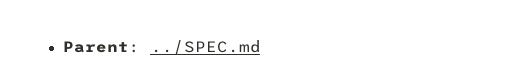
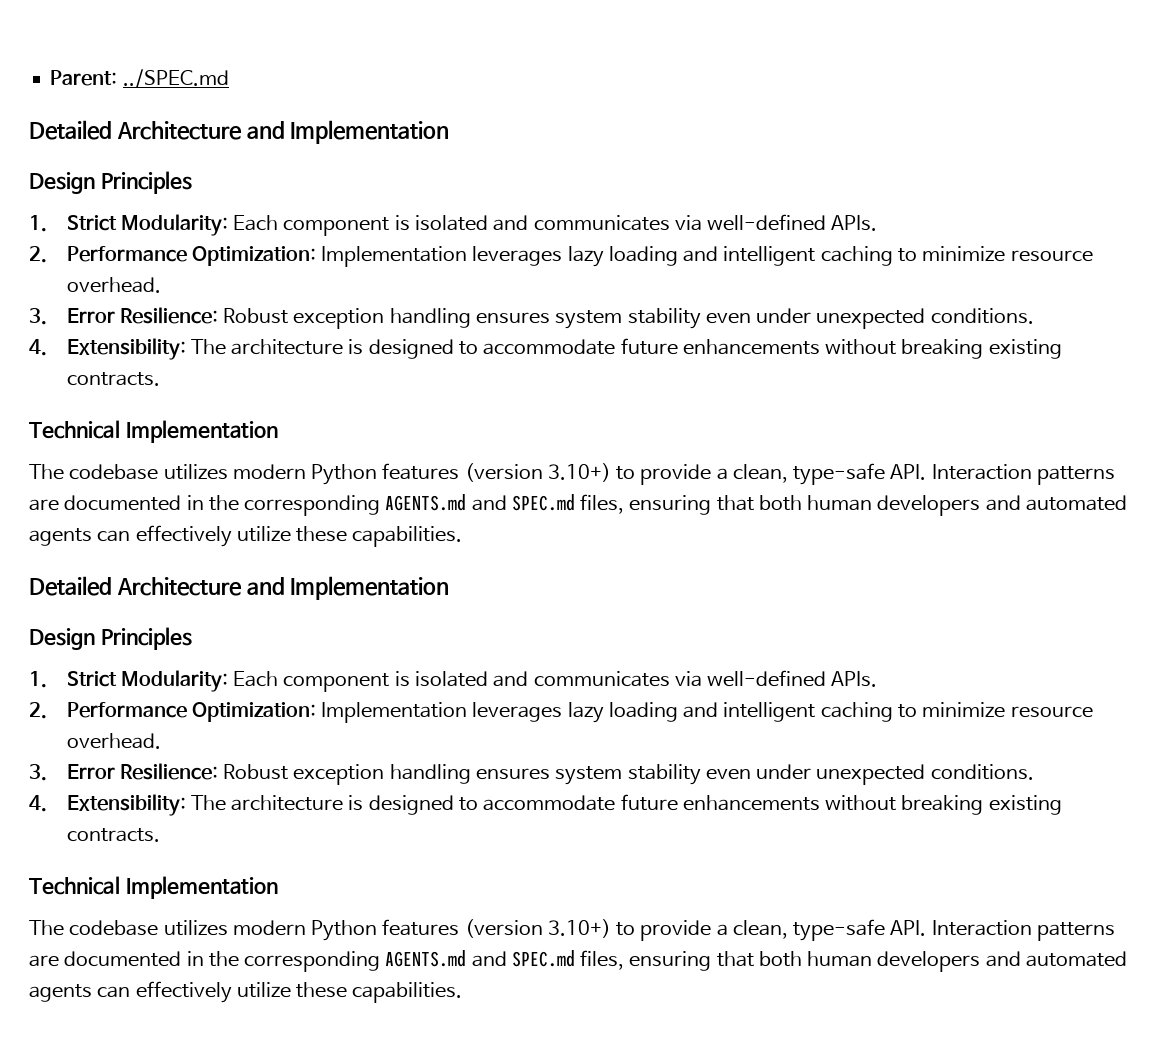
(261, 47) none -> [29,120,450,144] [29,171,192,194] [29,214,878,236] [29,246,1093,267] [66,277,161,293] [29,307,1034,329] [29,338,1062,360] [66,372,160,386] [29,420,279,443] [29,463,1115,485] [29,494,1127,516] [29,525,463,547] [29,576,450,600] [29,627,192,650] [29,670,878,692] [29,702,1093,723] [66,733,161,749] [29,763,1034,785] [29,794,1062,816] [66,828,160,842] [29,876,279,899] [29,919,1115,941] [29,950,1127,972] [29,981,463,1003] // Detailed Architecture and Implementation // Design Principles // 1. Strict Modularity: Each component is isolated and communicates via well-defined APIs. // 2. Performance Optimization: Implementation leverages lazy loading and intelligent caching to minimize resource overhead. // 3. Error Resilience: Robust exception handling ensures system stability even under unexpected conditions. // 4. Extensibility: The architecture is designed to accommodate future enhancements without breaking existing contracts. // Technical Implementation // The codebase utilizes modern Python features (version 3.10+) to provide a clean, type-safe API. Interaction patterns are documented in the corresponding AGENTS.md and SPEC.md files, ensuring that both human developers and automated agents can effectively utilize these capabilities. // Detailed Architecture and Implementation // Design Principles // 1. Strict Modularity: Each component is isolated and communicates via well-defined APIs. // 2. Performance Optimization: Implementation leverages lazy loading and intelligent caching to minimize resource overhead. // 3. Error Resilience: Robust exception handling ensures system stability even under unexpected conditions. // 4. Extensibility: The architecture is designed to accommodate future enhancements without breaking existing contracts. // Technical Implementation // The codebase utilizes modern Python features (version 3.10+) to provide a clean, type-safe API. Interaction patterns are documented in the corresponding AGENTS.md and SPEC.md files, ensuring that both human developers and automated agents can effectively utilize these capabilities.

